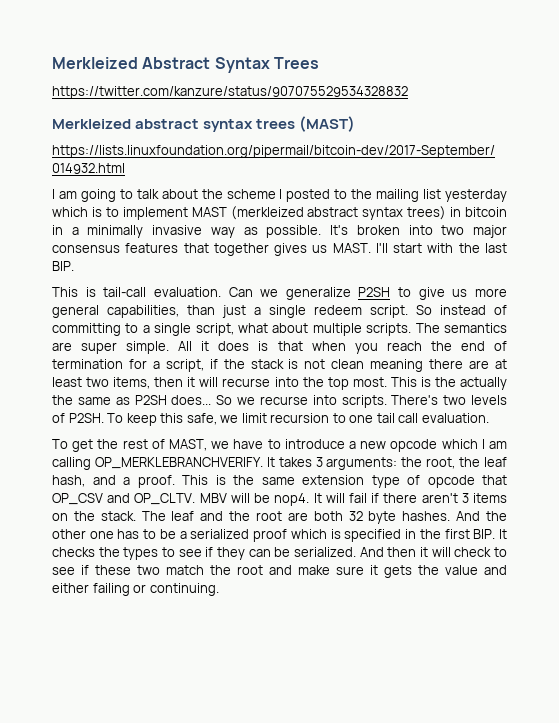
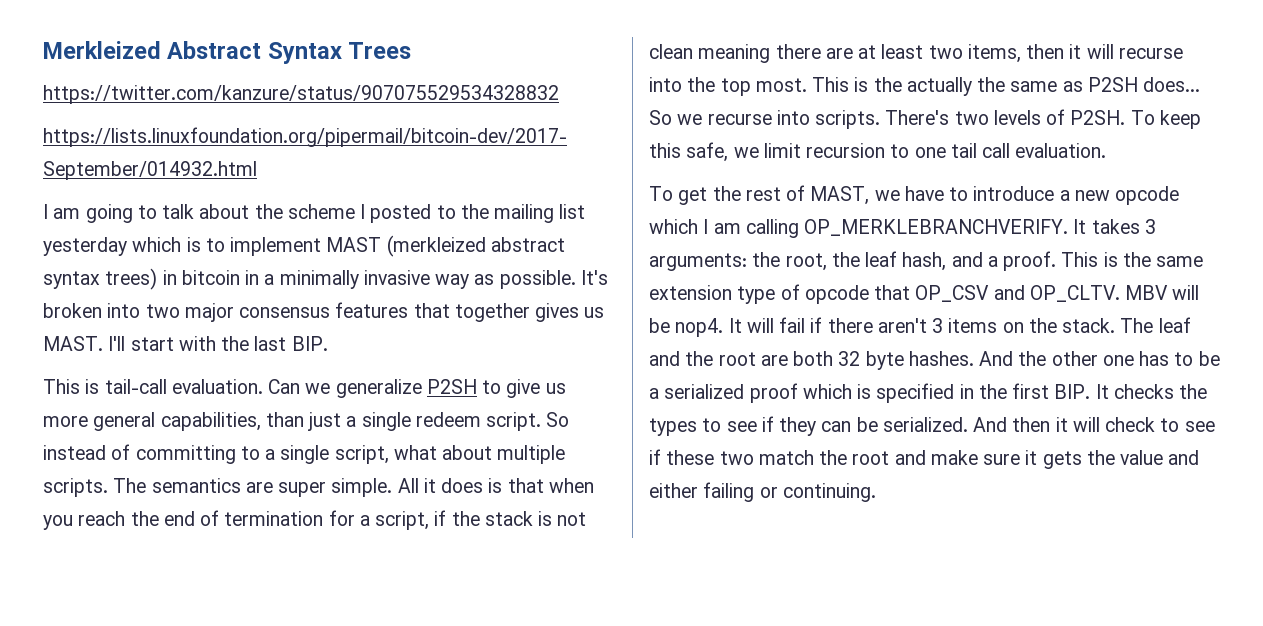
[52,116,356,132] // Merkleized abstract syntax trees (MAST) -> (559, 94) none

